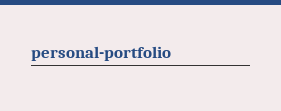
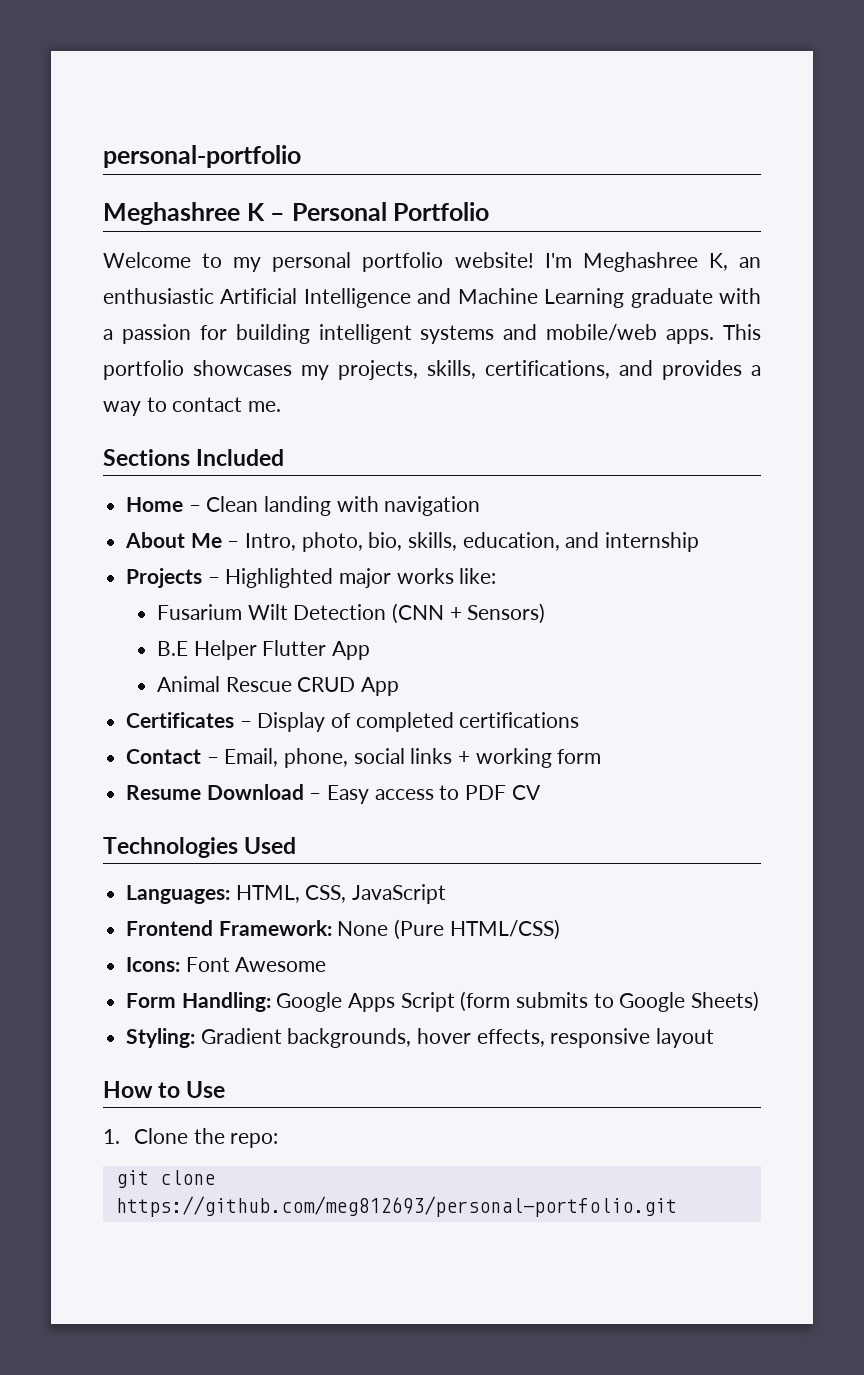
(171, 53) none -> [103,202,490,225] [103,252,761,272] [103,288,761,308] [103,324,762,344] [103,360,761,380] [103,397,282,416] [103,449,285,466] [126,496,481,516] [125,532,700,552] [126,568,497,588] [157,603,546,624] [157,640,371,660] [157,676,400,696] [126,712,580,732] [126,748,602,768] [126,784,541,804] [103,837,297,858] [126,884,447,904] [126,919,560,940] [126,957,327,972] [126,991,760,1012] [126,1028,715,1048] [103,1081,226,1098] [103,1128,279,1148] [115,1170,215,1188] [115,1196,677,1217] // Meghashree K – Personal Portfolio // Welcome to my personal portfolio website! I'm Meghashree K, an enthusiastic Artificial Intelligence and Machine Learning graduate with a passion for building intelligent systems and mobile/web apps. This portfolio showcases my projects, skills, certifications, and provides a way to contact me. // Sections Included // Home – Clean landing with navigation // About Me – Intro, photo, bio, skills, education, and internship // Projects – Highlighted major works like: // Fusarium Wilt Detection (CNN + Sensors) // B.E Helper Flutter App // Animal Rescue CRUD App // Certificates – Display of completed certifications // Contact – Email, phone, social links + working form // Resume Download – Easy access to PDF CV // Technologies Used // Languages: HTML, CSS, JavaScript // Frontend Framework: None (Pure HTML/CSS) // Icons: Font Awesome // Form Handling: Google Apps Script (form submits to Google Sheets) // Styling: Gradient backgrounds, hover effects, responsive layout // How to Use // 1. Clone the repo: // git clone https://github.com/meg812693/personal-portfolio.git

